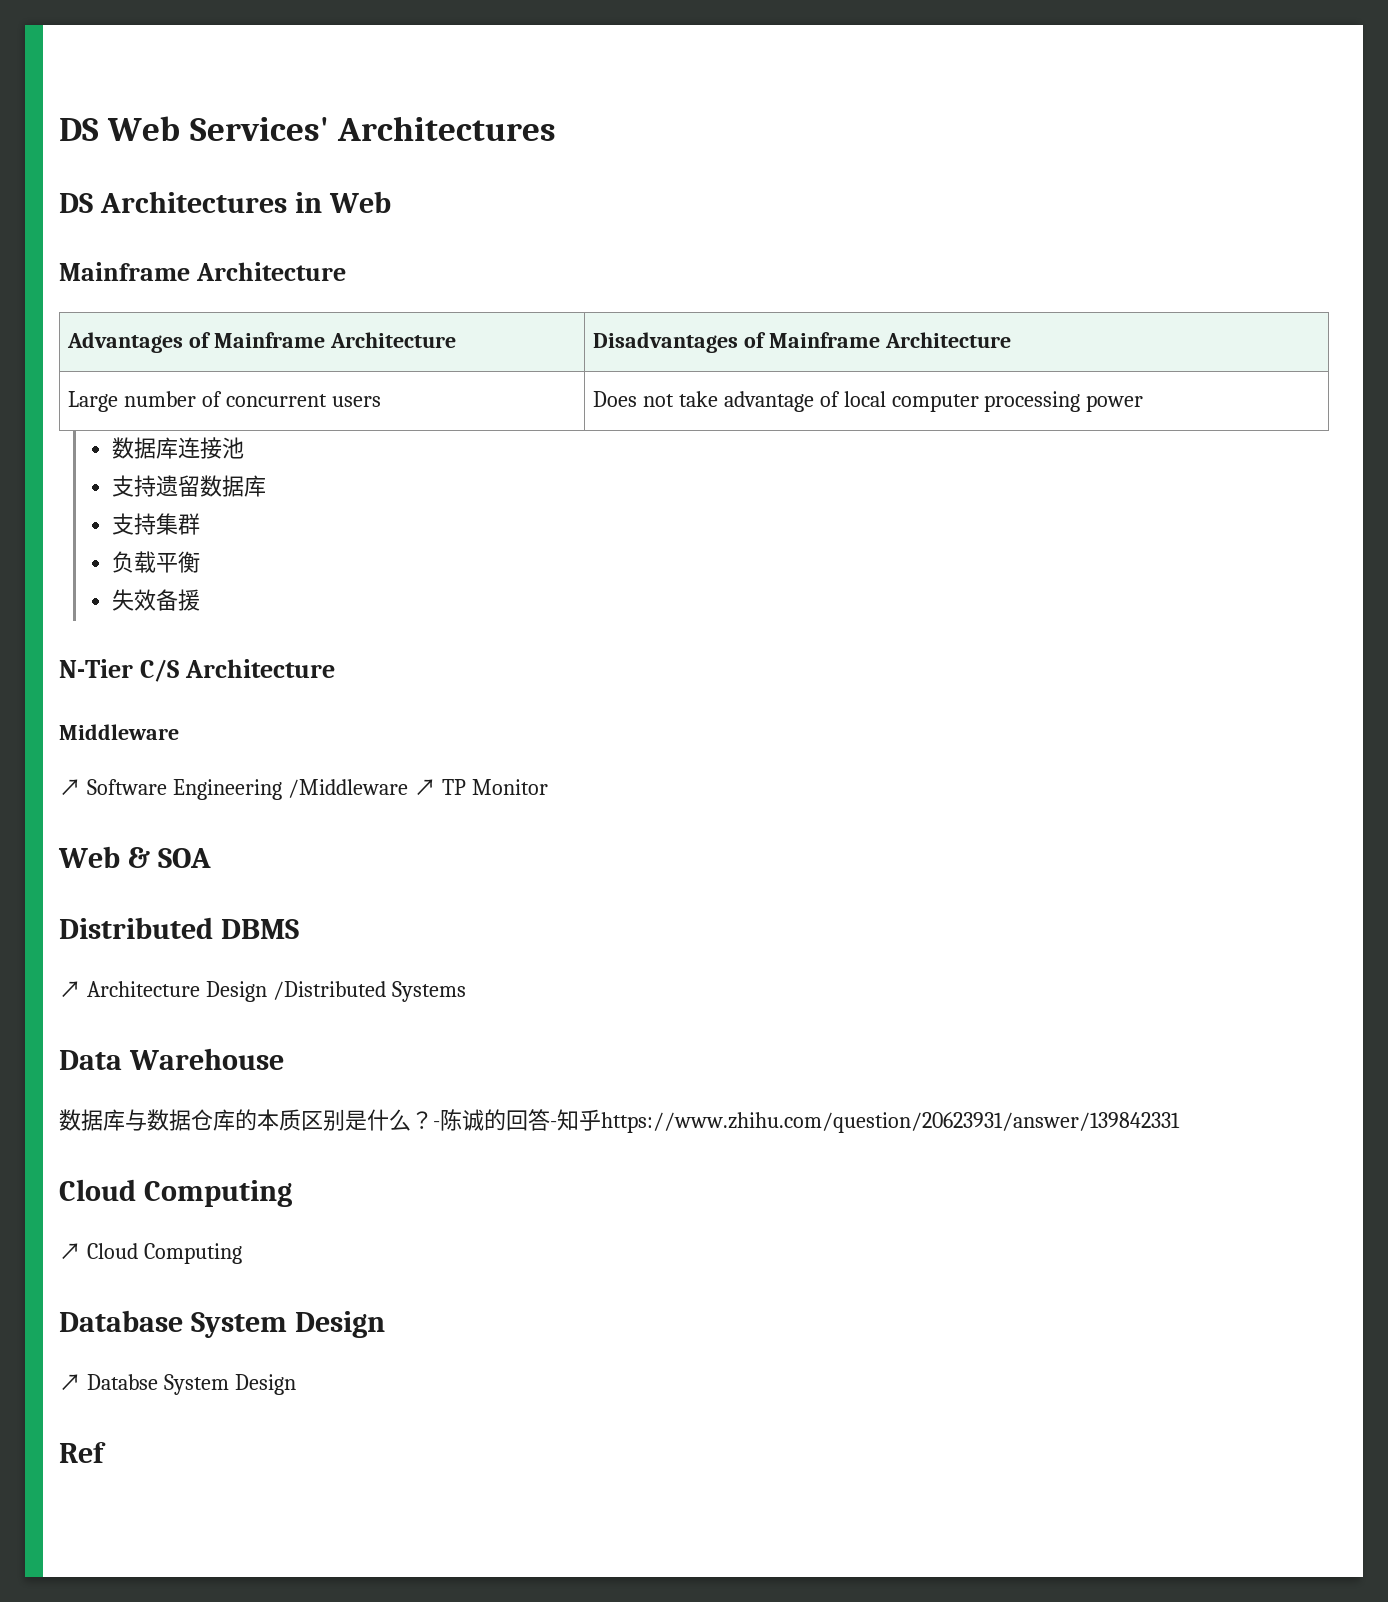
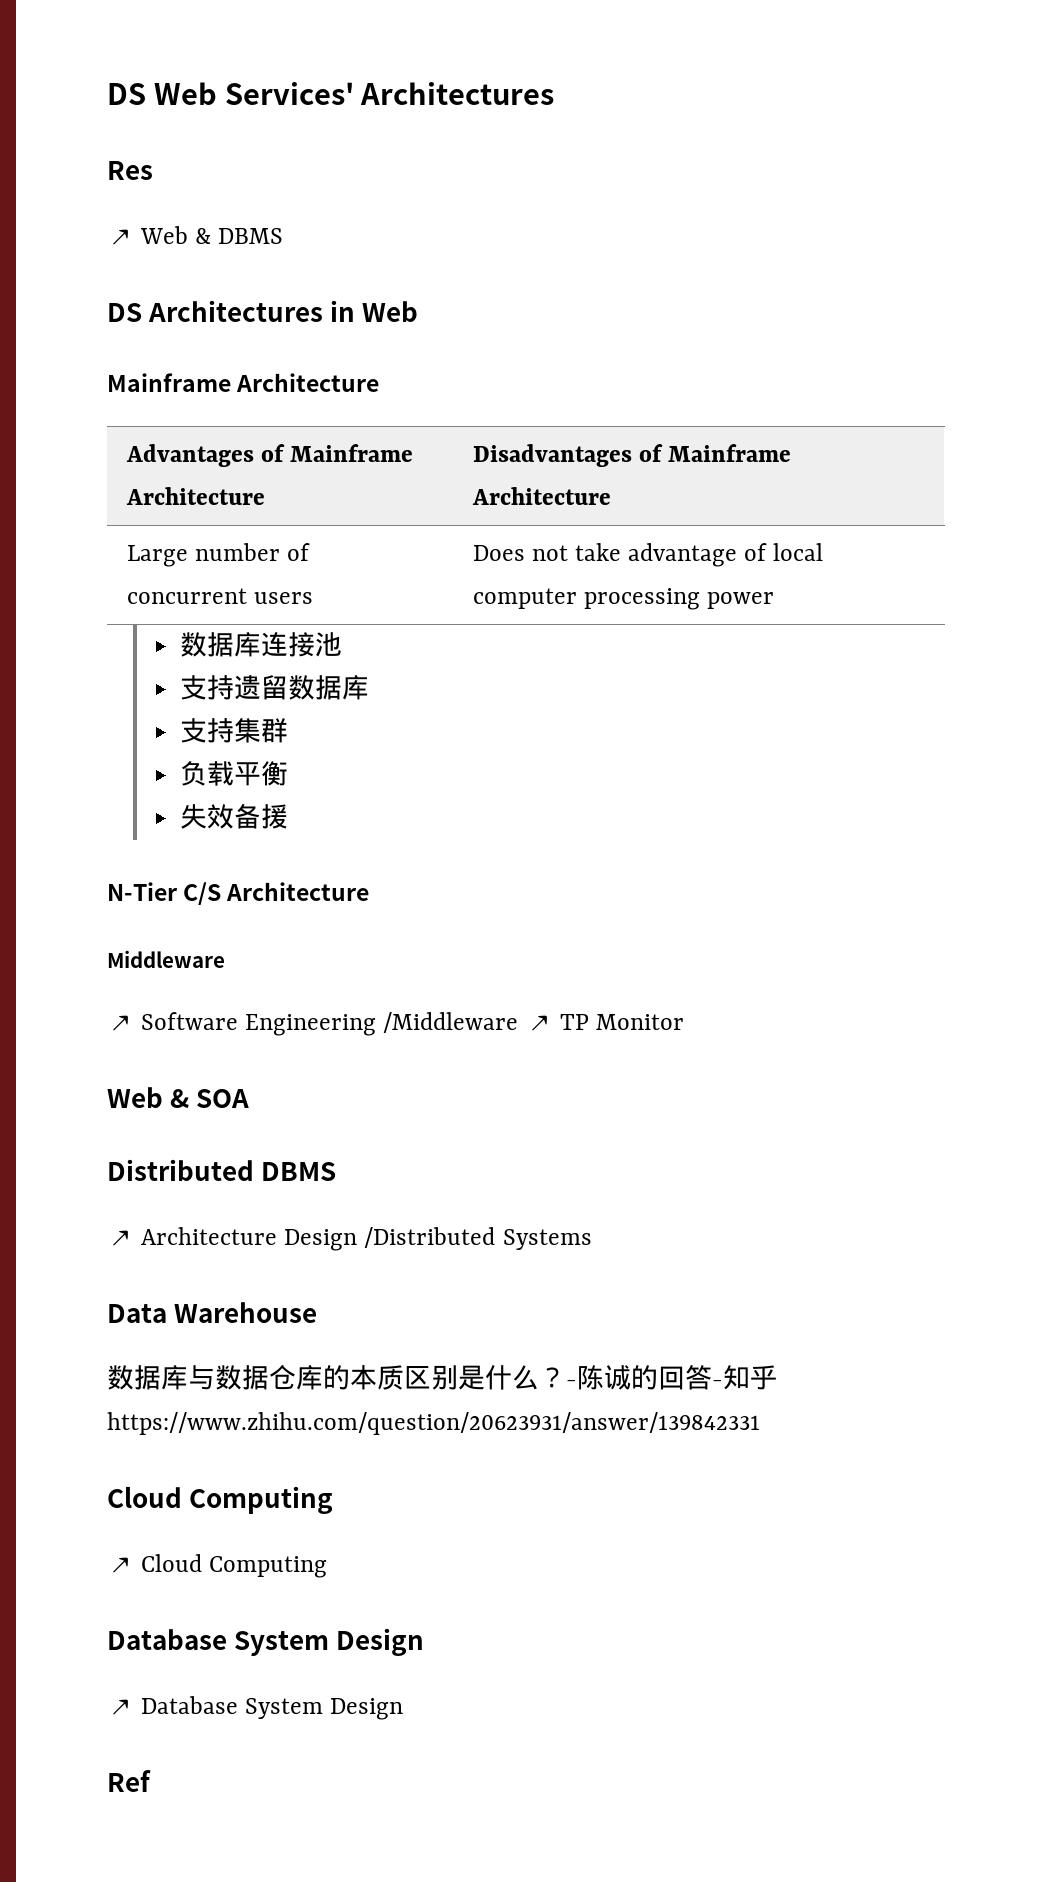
(556, 128) none -> [107,161,153,180] [107,226,284,245] // Res // ↗ Web & DBMS
[86,1374,158,1390] Databse -> [141,1696,239,1714] Database

